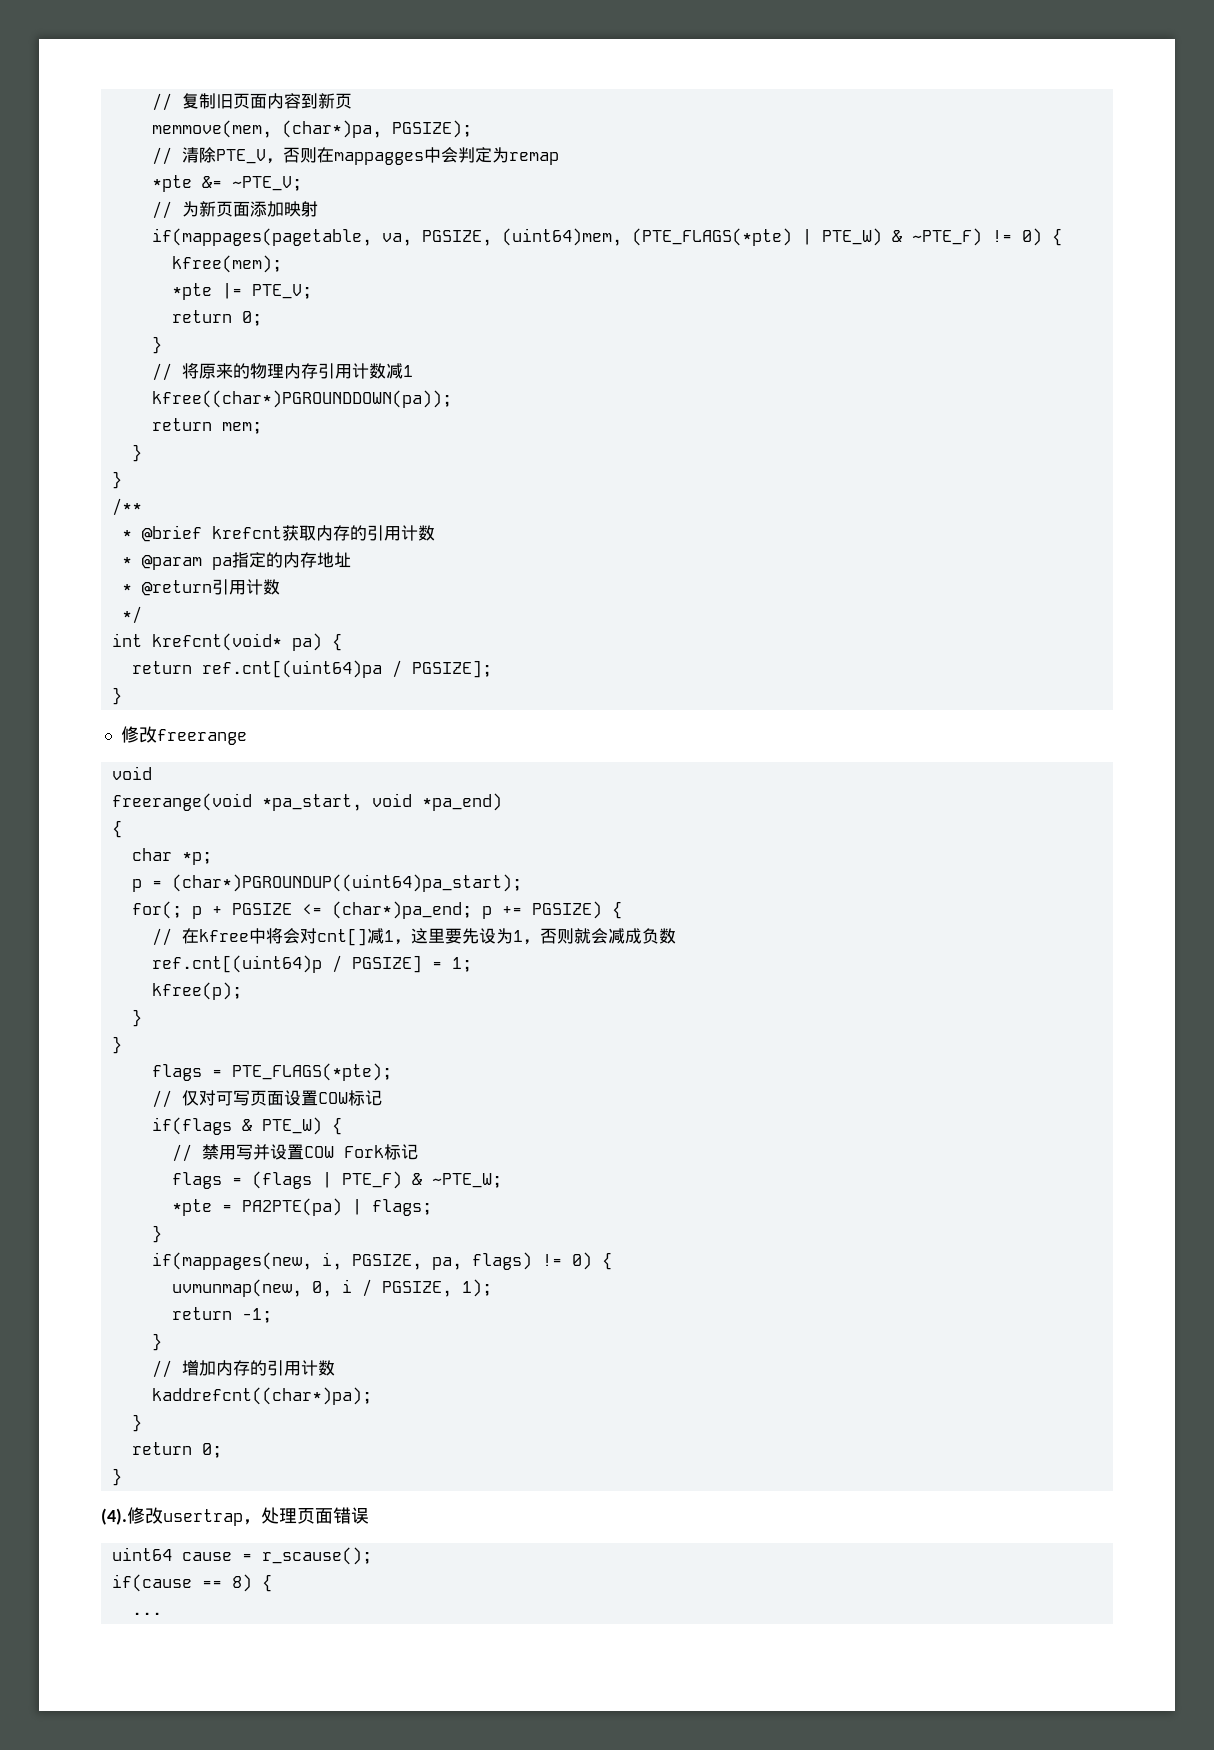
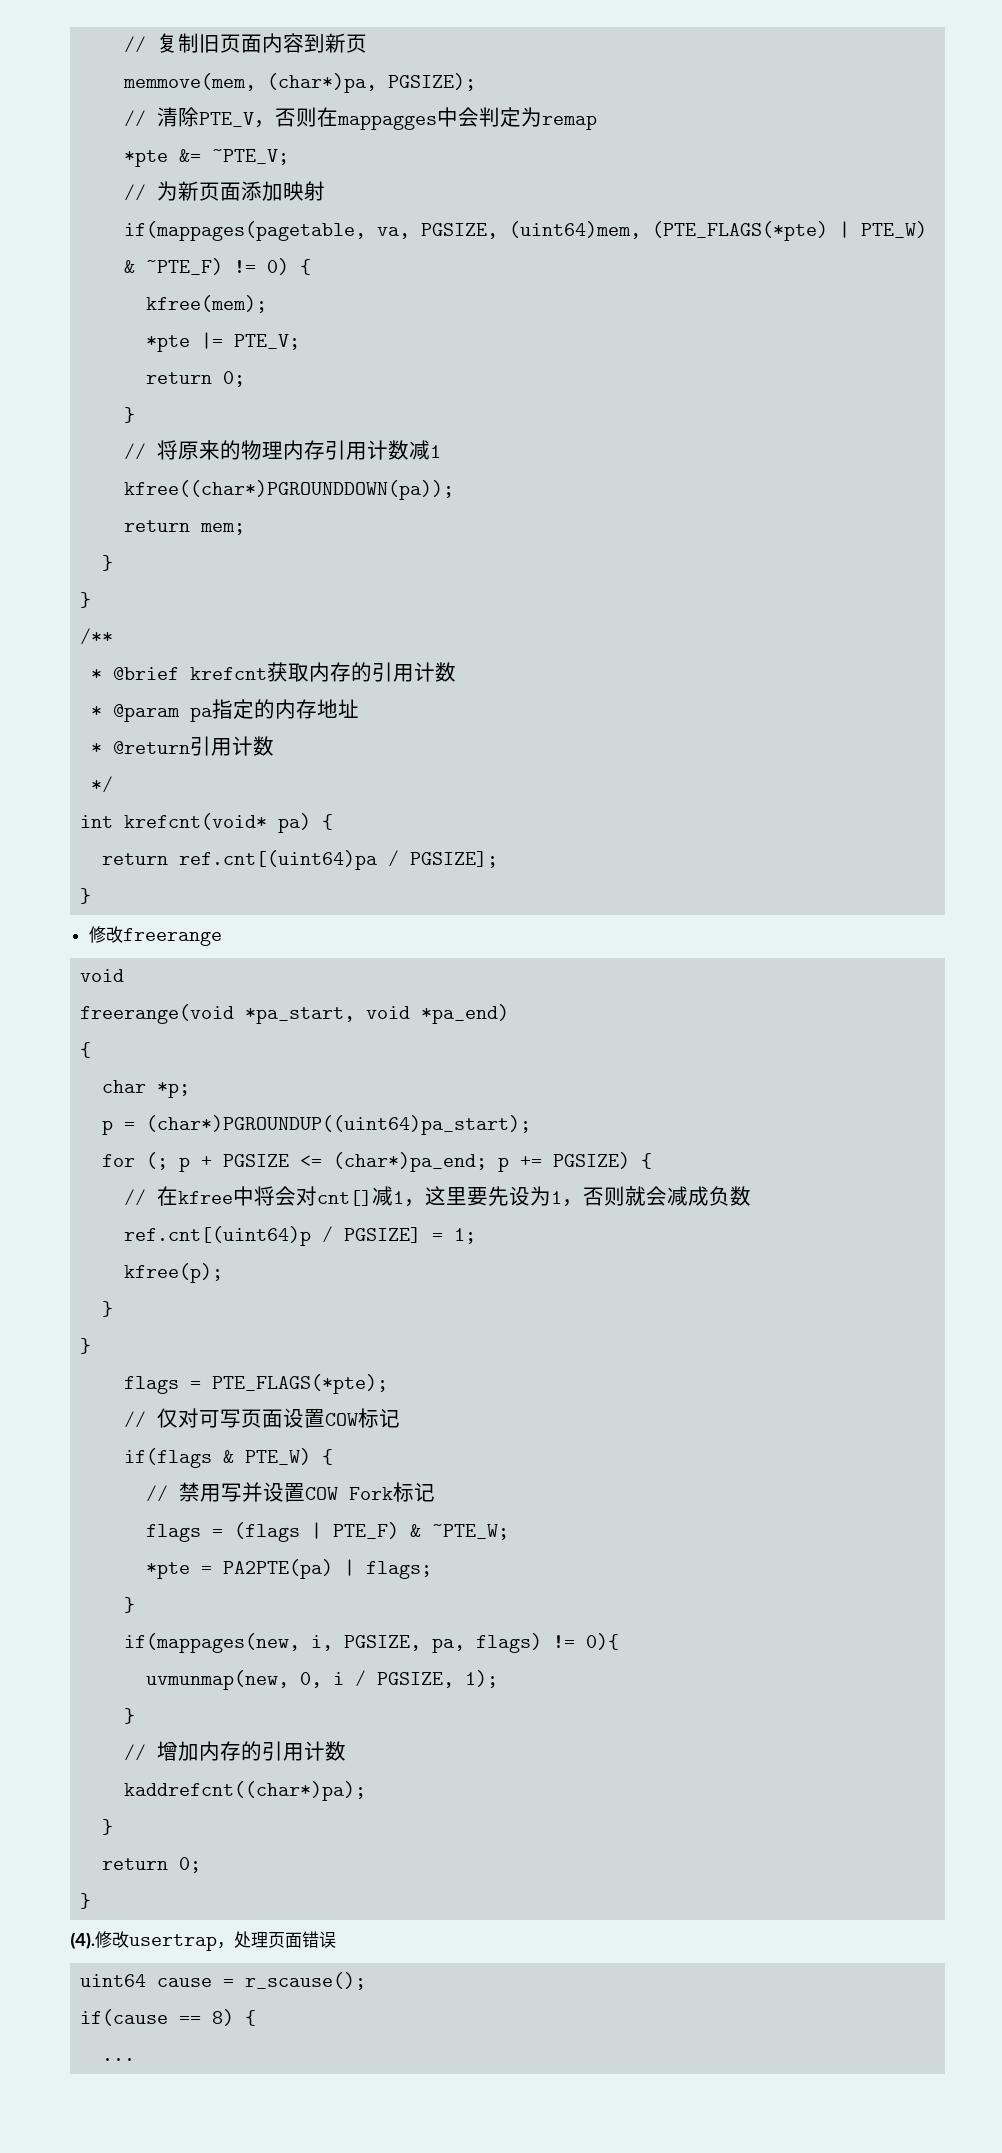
[131,901,182,919] for(; -> [102,1152,169,1170] for (;
[571,1252,612,1270] 0) { -> [586,1633,620,1650] 0){
[171,1307,272,1323] // return -1; -> (499, 1679) none

